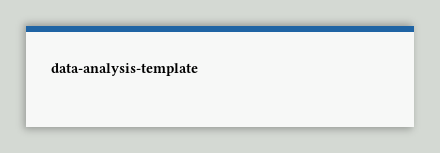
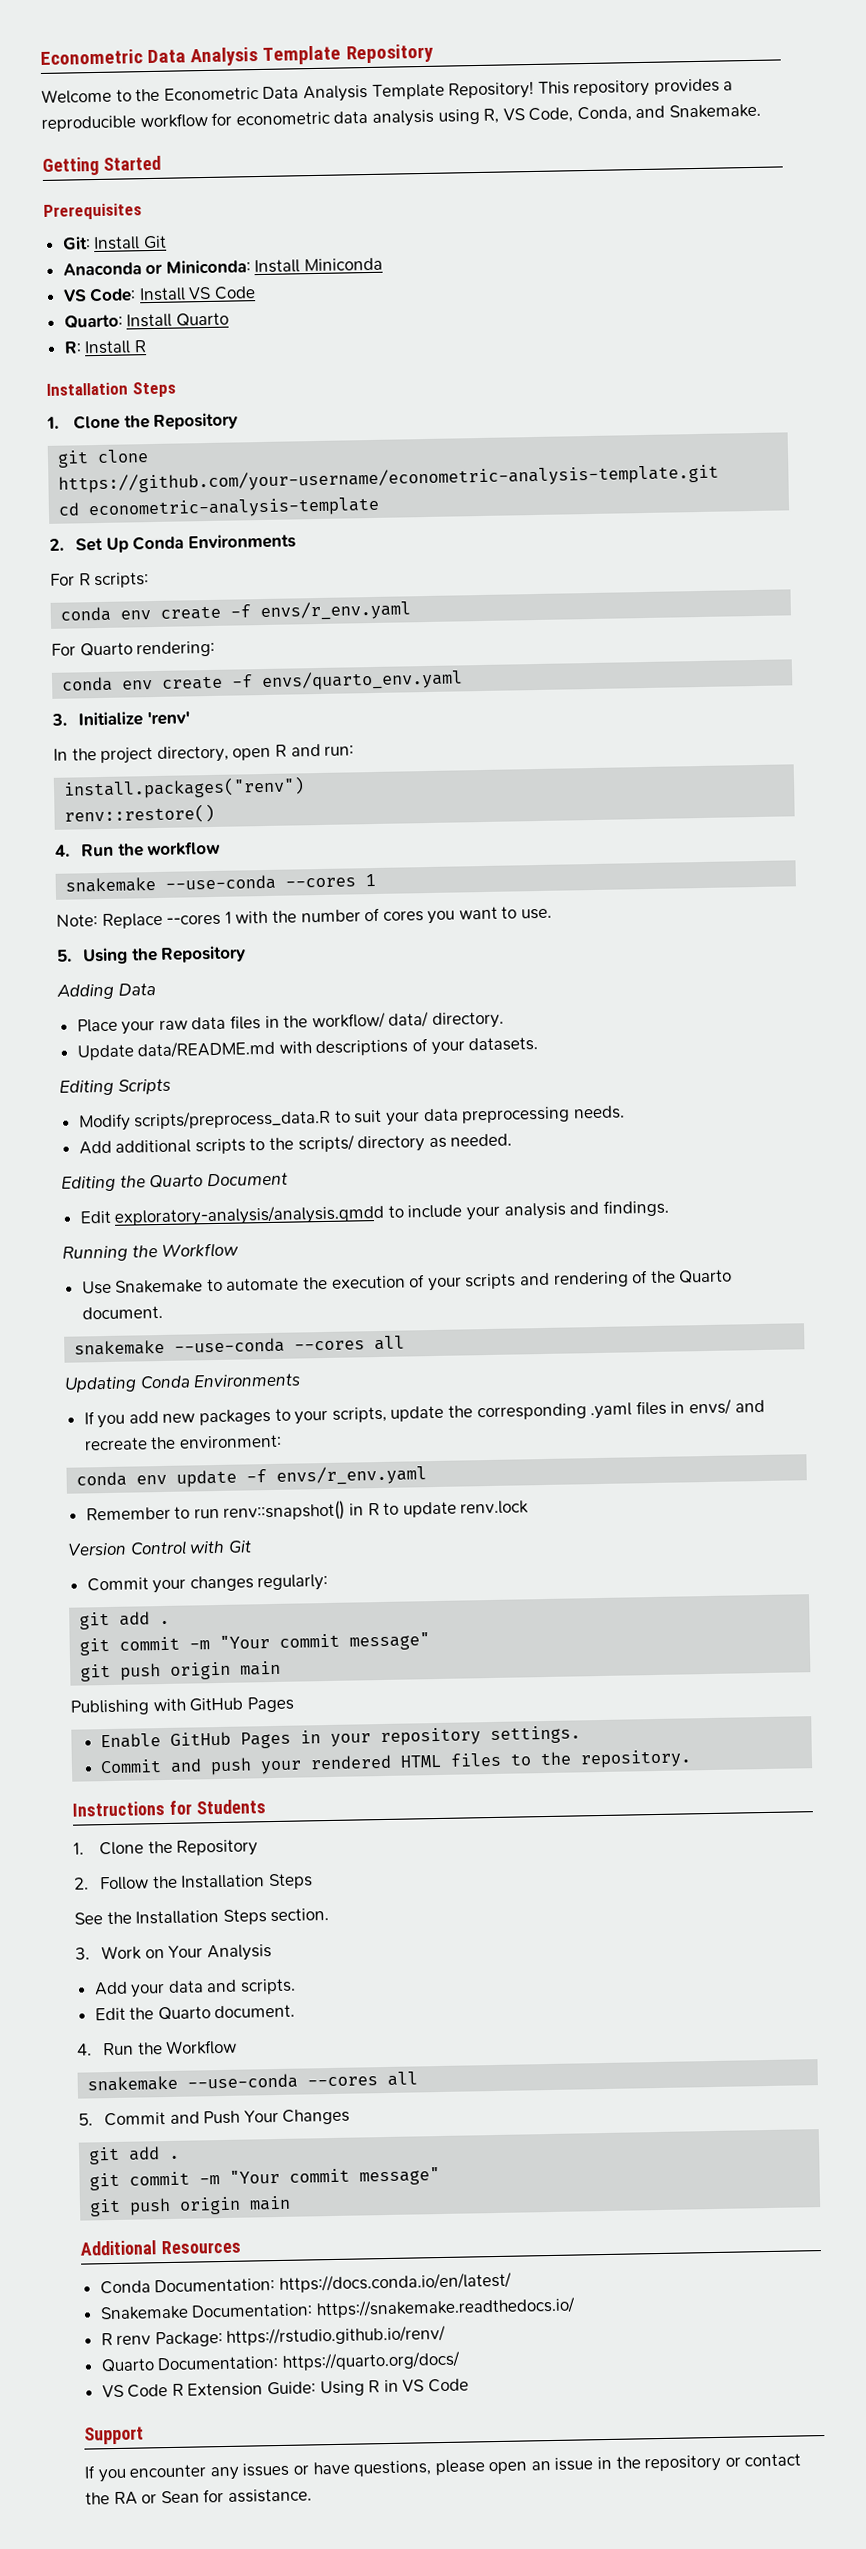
[51,63,198,76] data-analysis-template -> [40,43,434,67] [41,78,734,104] [41,103,762,132] [42,155,161,176] [43,203,142,220] [61,235,167,251] [62,257,384,276] [62,286,257,303] [63,312,229,329] [63,340,147,355] [46,381,176,398] [46,412,239,430] [57,449,150,468] [58,463,720,494] [58,496,381,520] [49,533,296,553] [50,572,150,589] [60,600,412,622] [51,640,216,658] [62,669,464,692] [51,711,190,727] [53,743,355,765] [63,776,306,800] [64,803,216,825] [55,840,222,857] [65,873,377,893] [56,906,553,930] [56,945,247,965] [56,983,156,1000] [76,1011,505,1035] [76,1037,539,1061] [59,1078,171,1096] [78,1105,625,1132] [78,1133,513,1155] [61,1172,288,1192] [79,1199,669,1227] [62,1242,240,1262] [81,1269,733,1295] [81,1305,163,1320] [74,1335,406,1356] [64,1373,302,1393] [83,1398,765,1429] [83,1434,282,1451] [76,1465,428,1488] [85,1500,530,1522] [67,1540,252,1556] [86,1573,329,1594] [79,1611,171,1630] [79,1632,431,1656] [80,1660,282,1682] [70,1696,294,1716] [99,1725,581,1749] [99,1749,692,1776] [72,1799,266,1817] [73,1839,259,1857] [73,1873,313,1891] [74,1908,330,1925] [75,1944,272,1962] [93,1978,297,1998] [94,2004,296,2021] [77,2039,238,2056] [87,2071,419,2092] [78,2108,351,2127] [88,2146,181,2165] [89,2167,441,2191] [89,2195,292,2217] [80,2239,241,2256] [99,2271,512,2295] [99,2296,576,2321] [100,2324,447,2348] [100,2350,461,2373] [101,2378,470,2398] [84,2426,144,2445] [84,2453,802,2483] [85,2488,312,2506] Econometric Data Analysis Template Repository // Welcome to the Econometric Data Analysis Template Repository! This repository provides a reproducible workflow for econometric data analysis using R, VS Code, Conda, and Snakemake. // Getting Started // Prerequisites // Git: Install Git // Anaconda or Miniconda: Install Miniconda // VS Code: Install VS Code // Quarto: Install Quarto // R: Install R // Installation Steps // 1. Clone the Repository // git clone https://github.com/your-username/econometric-analysis-template.git // cd econometric-analysis-template // 2. Set Up Conda Environments // For R scripts: // conda env create -f envs/r_env.yaml // For Quarto rendering: // conda env create -f envs/quarto_env.yaml // 3. Initialize 'renv' // In the project directory, open R and run: // install.packages("renv") // renv::restore() // 4. Run the workflow // snakemake --use-conda --cores 1 // Note: Replace --cores 1 with the number of cores you want to use. // 5. Using the Repository // Adding Data // Place your raw data files in the workflow/ data/ directory. // Update data/README.md with descriptions of your datasets. // Editing Scripts // Modify scripts/preprocess_data.R to suit your data preprocessing needs. // Add additional scripts to the scripts/ directory as needed. // Editing the Quarto Document // Edit exploratory-analysis/analysis.qmdd to include your analysis and findings. // Running the Workflow // Use Snakemake to automate the execution of your scripts and rendering of the Quarto document. // snakemake --use-conda --cores all // Updating Conda Environments // If you add new packages to your scripts, update the corresponding .yaml files in envs/ and recreate the environment: // conda env update -f envs/r_env.yaml // Remember to run renv::snapshot() in R to update renv.lock // Version Control with Git // Commit your changes regularly: // git add . // git commit -m "Your commit message" // git push origin main // Publishing with GitHub Pages // Enable GitHub Pages in your repository settings. // Commit and push your rendered HTML files to the repository. // Instructions for Students // 1. Clone the Repository // 2. Follow the Installation Steps // See the Installation Steps section. // 3. Work on Your Analysis // Add your data and scripts. // Edit the Quarto document. // 4. Run the Workflow // snakemake --use-conda --cores all // 5. Commit and Push Your Changes // git add . // git commit -m "Your commit message" // git push origin main // Additional Resources // Conda Documentation: https://docs.conda.io/en/latest/ // Snakemake Documentation: https://snakemake.readthedocs.io/ // R renv Package: https://rstudio.github.io/renv/ // Quarto Documentation: https://quarto.org/docs/ // VS Code R Extension Guide: Using R in VS Code // Support // If you encounter any issues or have questions, please open an issue in the repository or contact the RA or Sean for assistance.

